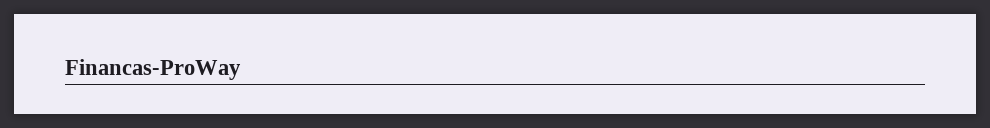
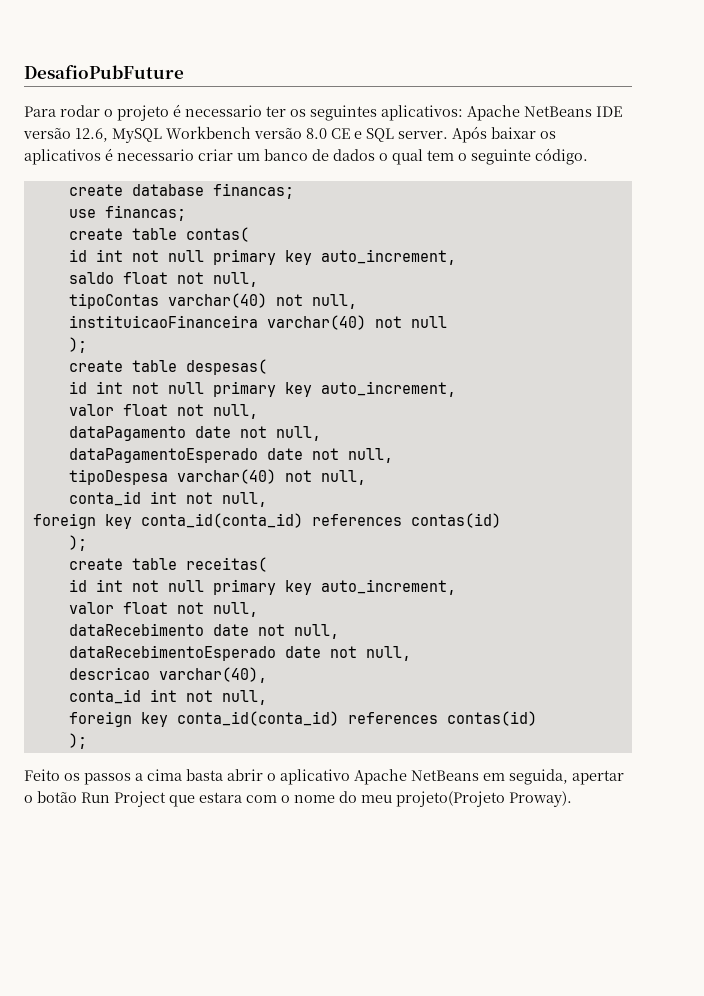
[65,59,241,80] Financas-ProWay -> [24,65,184,79] [24,104,622,121] [23,126,556,143] [24,148,588,165] [68,183,294,199] [68,205,186,221] [68,227,249,242] [68,249,456,265] [68,272,258,287] [68,293,357,309] [68,315,447,330] [68,337,87,353] [68,359,267,375] [68,381,456,397] [68,404,258,419] [68,426,321,441] [68,448,393,463] [68,469,366,485] [68,491,267,507] [32,513,501,529] [68,535,87,551] [68,557,267,572] [68,579,456,595] [68,602,258,617] [68,623,339,639] [68,645,411,661] [68,667,267,683] [68,689,267,705] [68,711,537,727] [68,733,87,749] [24,769,624,785] [24,791,572,807] DesafioPubFuture // Para rodar o projeto é necessario ter os seguintes aplicativos: Apache NetBeans IDE versão 12.6, MySQL Workbench versão 8.0 CE e SQL server. Após baixar os aplicativos é necessario criar um banco de dados o qual tem o seguinte código. // create database financas; // use financas; // create table contas( // id int not null primary key auto_increment, // saldo float not null, // tipoContas varchar(40) not null, // instituicaoFinanceira varchar(40) not null // ); // create table despesas( // id int not null primary key auto_increment, // valor float not null, // dataPagamento date not null, // dataPagamentoEsperado date not null, // tipoDespesa varchar(40) not null, // conta_id int not null, // foreign key conta_id(conta_id) references contas(id) // ); // create table receitas( // id int not null primary key auto_increment, // valor float not null, // dataRecebimento date not null, // dataRecebimentoEsperado date not null, // descricao varchar(40), // conta_id int not null, // foreign key conta_id(conta_id) references contas(id) // ); // Feito os passos a cima basta abrir o aplicativo Apache NetBeans em seguida, apertar o botão Run Project que estara com o nome do meu projeto(Projeto Proway).

